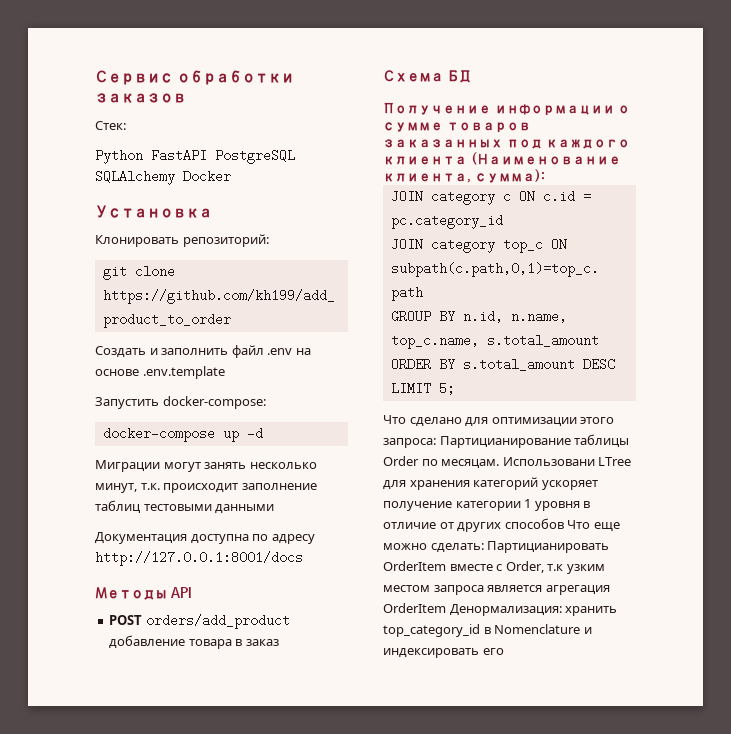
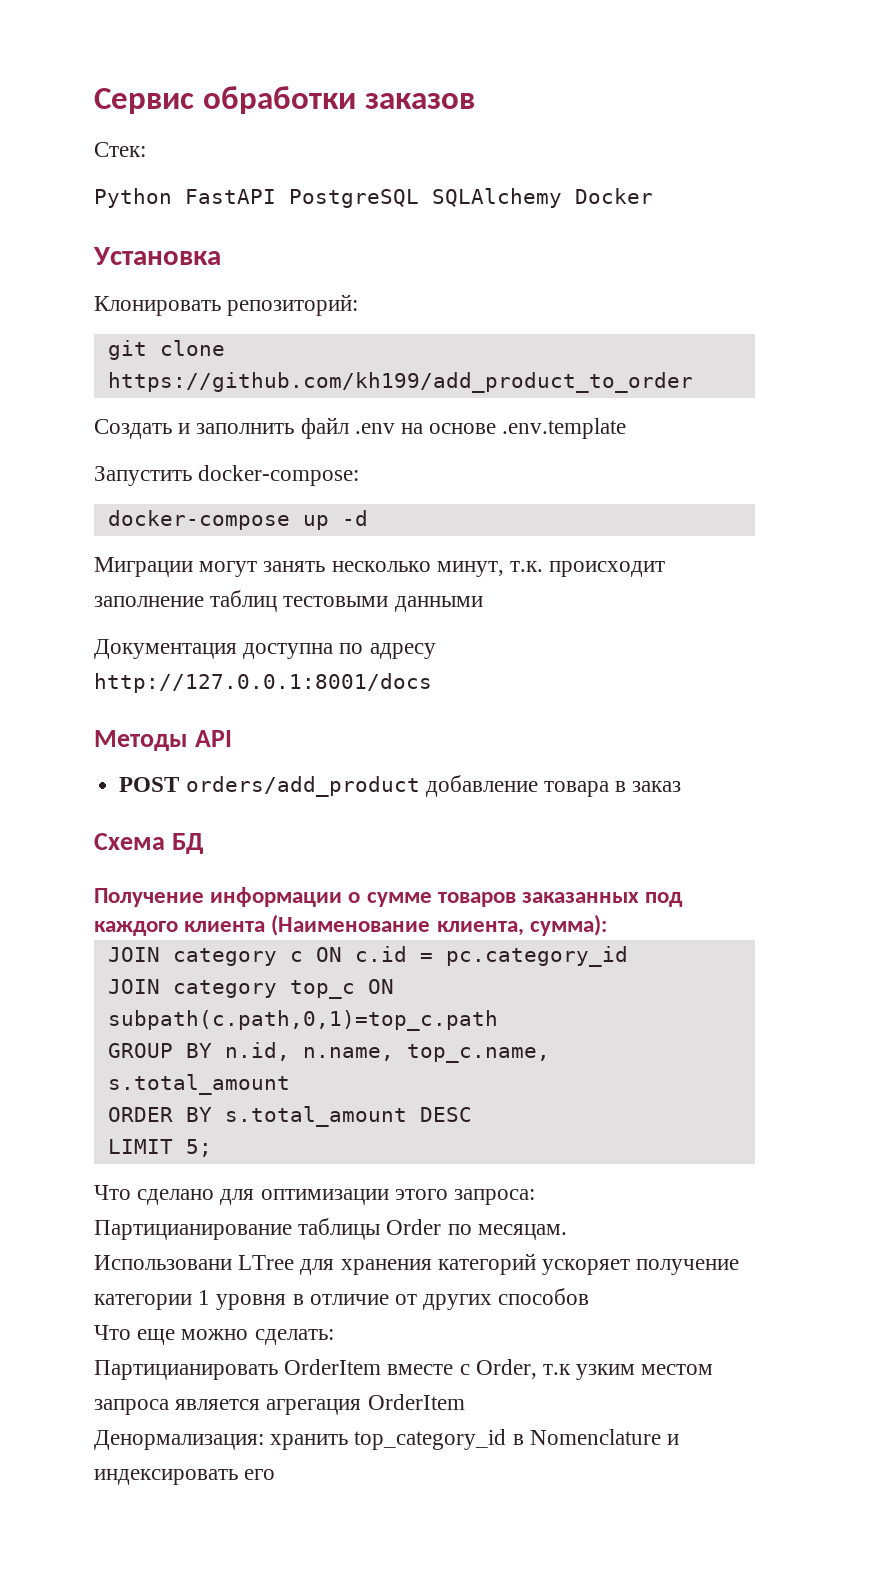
(436, 443) none -> (536, 1197) //
(500, 464) none -> (567, 1232) //
(564, 523) none -> (590, 1296) //
(484, 548) none -> (334, 1337) //
(446, 608) none -> (465, 1402) //

